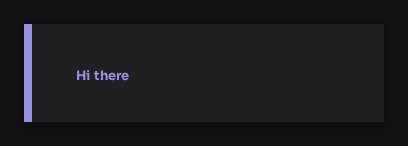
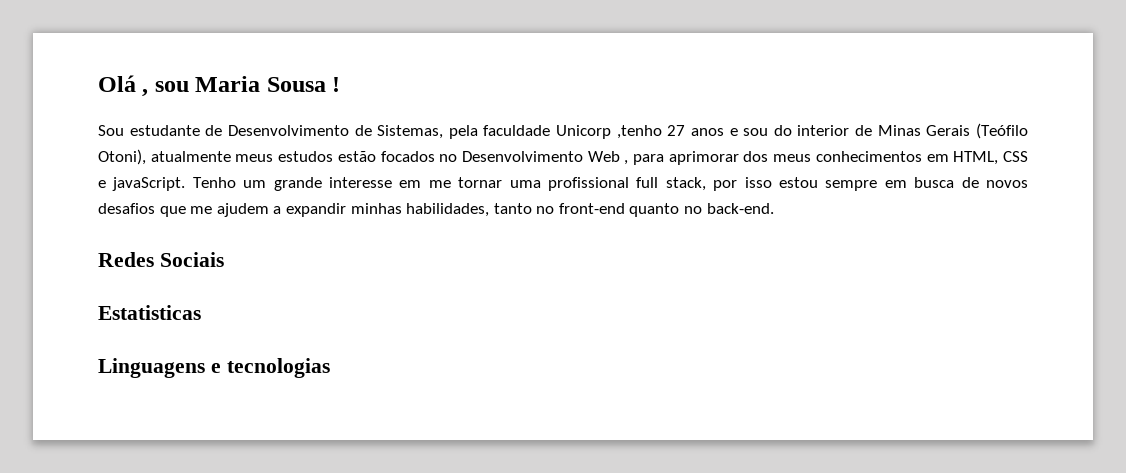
[76,70,129,81] Hi there -> [98,75,341,97] [98,123,1029,139] [98,149,1029,165] [98,177,1028,191] [98,203,774,217] [98,252,224,267] [98,305,201,320] [98,358,330,378] Olá , sou Maria Sousa ! // Sou estudante de Desenvolvimento de Sistemas, pela faculdade Unicorp ,tenho 27 anos e sou do interior de Minas Gerais (Teófilo Otoni), atualmente meus estudos estão focados no Desenvolvimento Web , para aprimorar dos meus conhecimentos em HTML, CSS e javaScript. Tenho um grande interesse em me tornar uma profissional full stack, por isso estou sempre em busca de novos desafios que me ajudem a expandir minhas habilidades, tanto no front-end quanto no back-end. // Redes Sociais // Estatisticas // Linguagens e tecnologias

